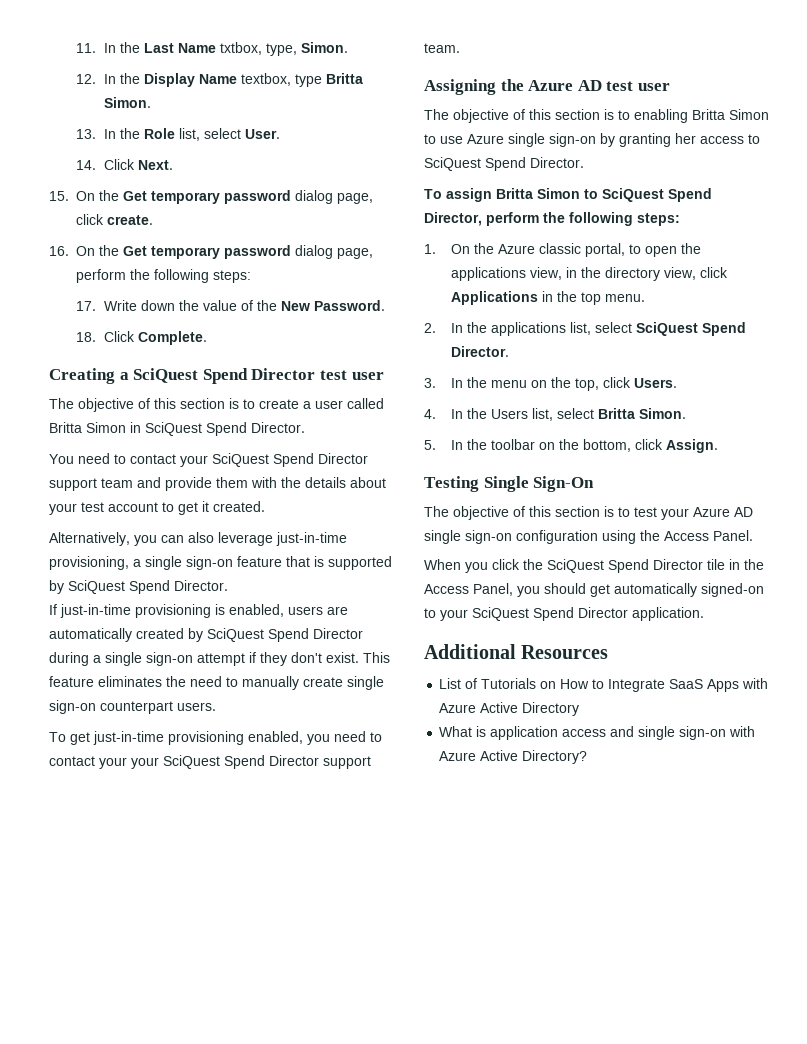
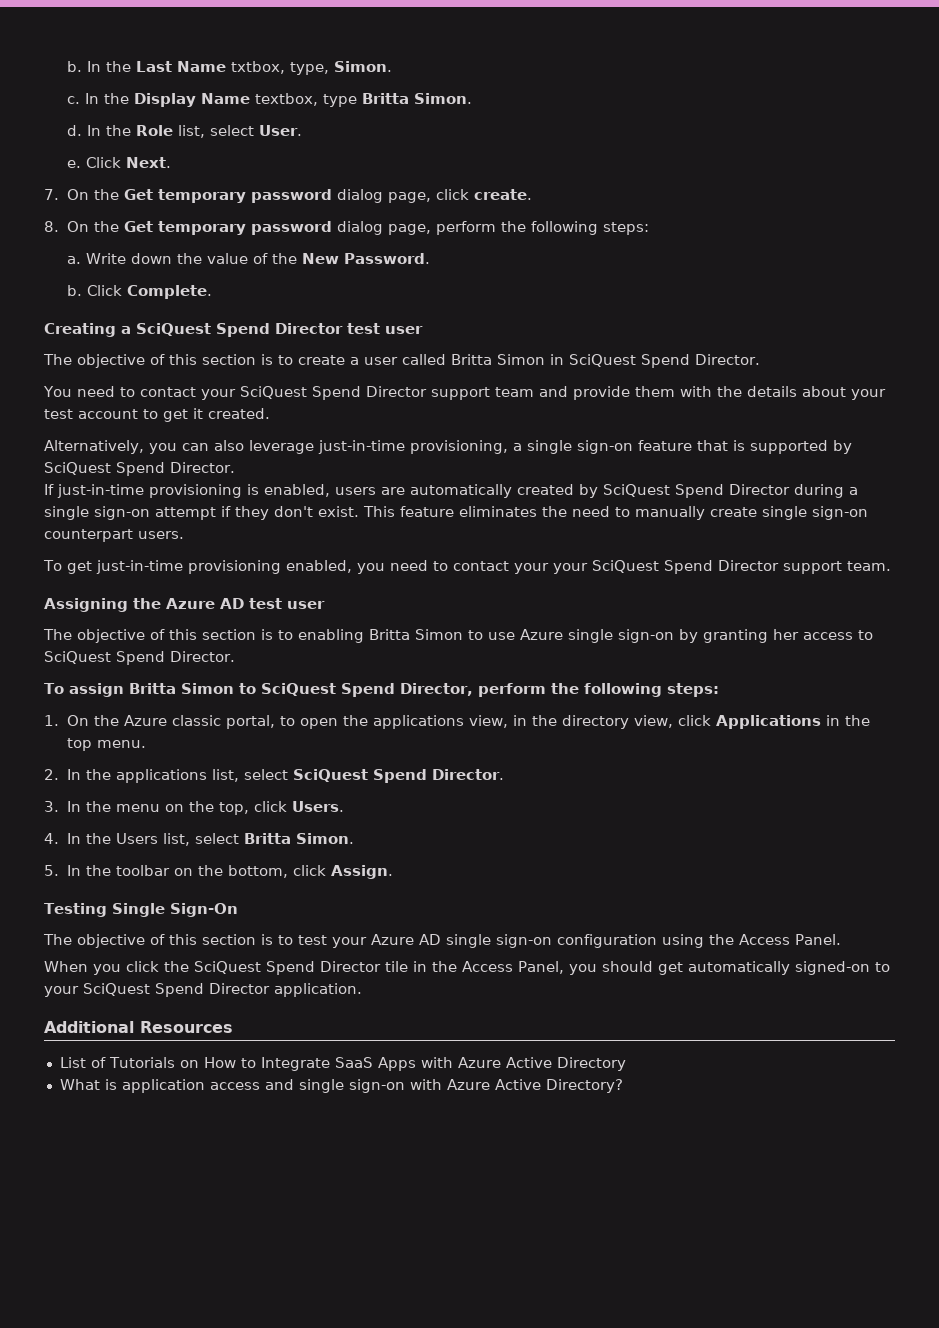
[76,43,97,53] 11. -> [67,61,83,72] b.
[76,74,97,84] 12. -> [67,96,81,104] c.
[76,129,97,139] 13. -> [67,125,83,136] d.
[76,160,97,170] 14. -> [67,160,82,168] e.
[49,191,69,201] 15. -> [44,189,59,200] 7.
[49,246,69,256] 16. -> [44,221,59,232] 8.
[76,301,97,311] 17. -> [67,256,82,264] a.
[76,332,97,342] 18. -> [67,285,83,296] b.

